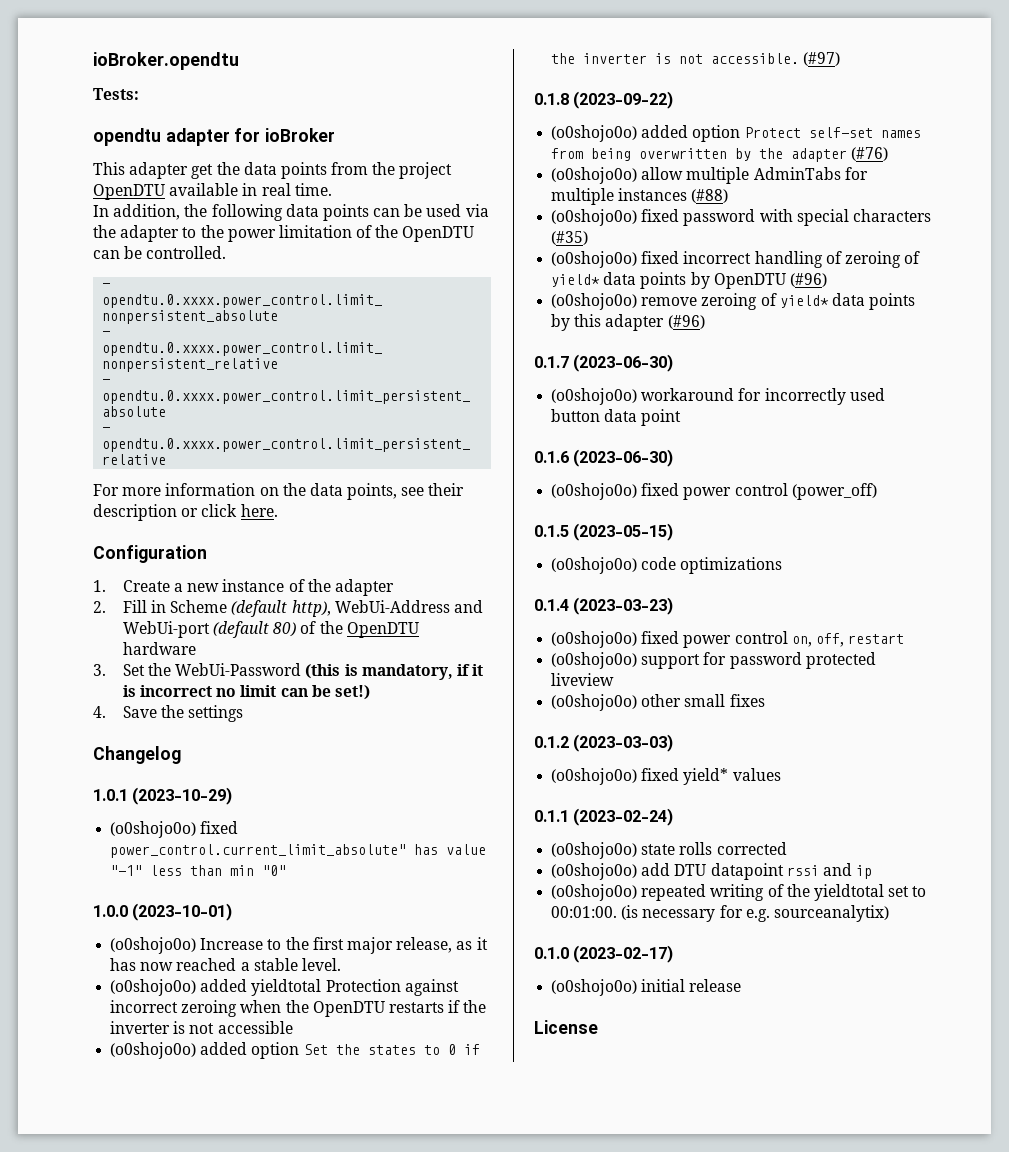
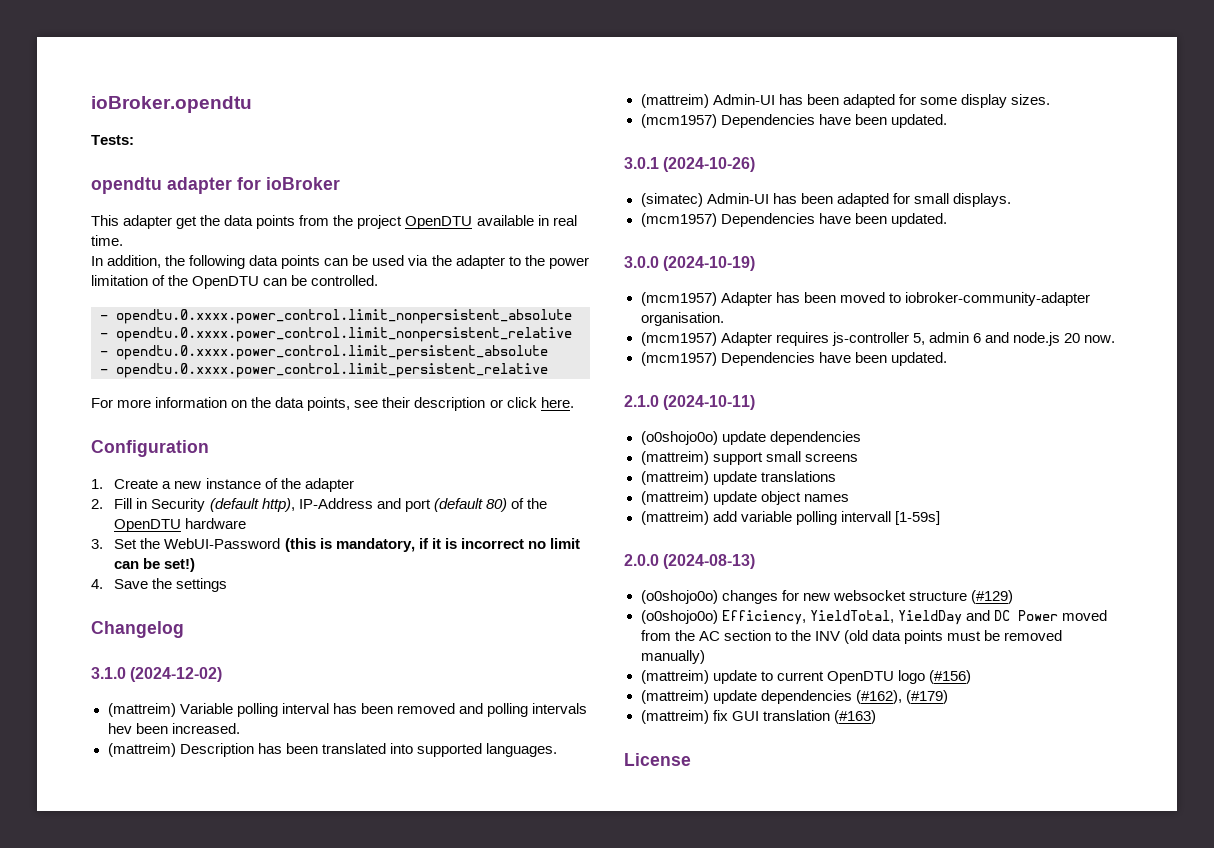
[170,600,228,613] Scheme -> [151,498,206,512] Security
[334,600,483,613] [122,621,210,638] WebUi-Address and WebUi-port -> [298,498,431,512] IP-Address and port
[175,663,302,676] WebUi-Password -> [164,538,281,549] WebUI-Password
[93,787,233,805] [110,821,239,838] [110,844,487,858] [110,865,287,876] [93,903,233,921] [110,937,488,954] [110,958,341,971] [110,979,459,996] [110,1000,487,1017] [110,1021,293,1034] [110,1042,480,1059] [551,52,841,66] [534,91,674,109] [551,125,921,142] [551,147,889,162] [551,167,868,184] [551,188,729,205] [551,209,931,226] [551,231,589,245] [551,251,921,268] [551,272,827,289] [551,293,916,310] [551,314,705,331] [534,354,674,372] [551,388,885,405] [551,409,682,426] [534,449,674,467] [551,483,877,500] [534,523,674,541] [551,557,783,574] [534,597,674,615] [551,631,905,648] [551,652,876,669] [551,673,615,686] [551,694,765,711] [534,734,674,752] [551,768,781,785] [534,808,674,826] [551,842,787,859] [551,863,873,880] [551,884,927,901] [551,905,889,922] [534,945,674,963] [551,979,742,996] 1.0.1 (2023-10-29) // (o0shojo0o) fixed power_control.current_limit_absolute" has value "-1" less than min "0" // 1.0.0 (2023-10-01) // (o0shojo0o) Increase to the first major release, as it has now reached a stable level. // (o0shojo0o) added yieldtotal Protection against incorrect zeroing when the OpenDTU restarts if the inverter is not accessible // (o0shojo0o) added option Set the states to 0 if the inverter is not accessible. (#97) // 0.1.8 (2023-09-22) // (o0shojo0o) added option Protect self-set names from being overwritten by the adapter (#76) // (o0shojo0o) allow multiple AdminTabs for multiple instances (#88) // (o0shojo0o) fixed password with special characters (#35) // (o0shojo0o) fixed incorrect handling of zeroing of yield* data points by OpenDTU (#96) // (o0shojo0o) remove zeroing of yield* data points by this adapter (#96) // 0.1.7 (2023-06-30) // (o0shojo0o) workaround for incorrectly used button data point // 0.1.6 (2023-06-30) // (o0shojo0o) fixed power control (power_off) // 0.1.5 (2023-05-15) // (o0shojo0o) code optimizations // 0.1.4 (2023-03-23) // (o0shojo0o) fixed power control on, off, restart // (o0shojo0o) support for password protected liveview // (o0shojo0o) other small fixes // 0.1.2 (2023-03-03) // (o0shojo0o) fixed yield* values // 0.1.1 (2023-02-24) // (o0shojo0o) state rolls corrected // (o0shojo0o) add DTU datapoint rssi and ip // (o0shojo0o) repeated writing of the yieldtotal set to 00:01:00. (is necessary for e.g. sourceanalytix) // 0.1.0 (2023-02-17) // (o0shojo0o) initial release -> [91,667,223,682] [107,703,587,717] [107,723,240,734] [107,743,557,757] [640,94,1050,108] [640,114,947,128] [624,157,756,172] [640,193,1011,207] [640,213,947,227] [624,256,756,271] [640,292,1090,306] [640,312,724,326] [640,332,1115,346] [640,352,947,366] [624,395,756,410] [640,431,861,445] [640,451,858,465] [640,471,836,485] [640,491,849,505] [640,511,940,525] [624,554,756,569] [640,590,1013,604] [640,610,1107,625] [640,630,1063,644] [640,650,705,664] [640,670,971,684] [640,690,948,704] [640,710,876,724] 3.1.0 (2024-12-02) // (mattreim) Variable polling interval has been removed and polling intervals hev been increased. // (mattreim) Description has been translated into supported languages. // (mattreim) Admin-UI has been adapted for some display sizes. // (mcm1957) Dependencies have been updated. // 3.0.1 (2024-10-26) // (simatec) Admin-UI has been adapted for small displays. // (mcm1957) Dependencies have been updated. // 3.0.0 (2024-10-19) // (mcm1957) Adapter has been moved to iobroker-community-adapter organisation. // (mcm1957) Adapter requires js-controller 5, admin 6 and node.js 20 now. // (mcm1957) Dependencies have been updated. // 2.1.0 (2024-10-11) // (o0shojo0o) update dependencies // (mattreim) support small screens // (mattreim) update translations // (mattreim) update object names // (mattreim) add variable polling intervall [1-59s] // 2.0.0 (2024-08-13) // (o0shojo0o) changes for new websocket structure (#129) // (o0shojo0o) Efficiency, YieldTotal, YieldDay and DC Power moved from the AC section to the INV (old data points must be removed manually) // (mattreim) update to current OpenDTU logo (#156) // (mattreim) update dependencies (#162), (#179) // (mattreim) fix GUI translation (#163)

